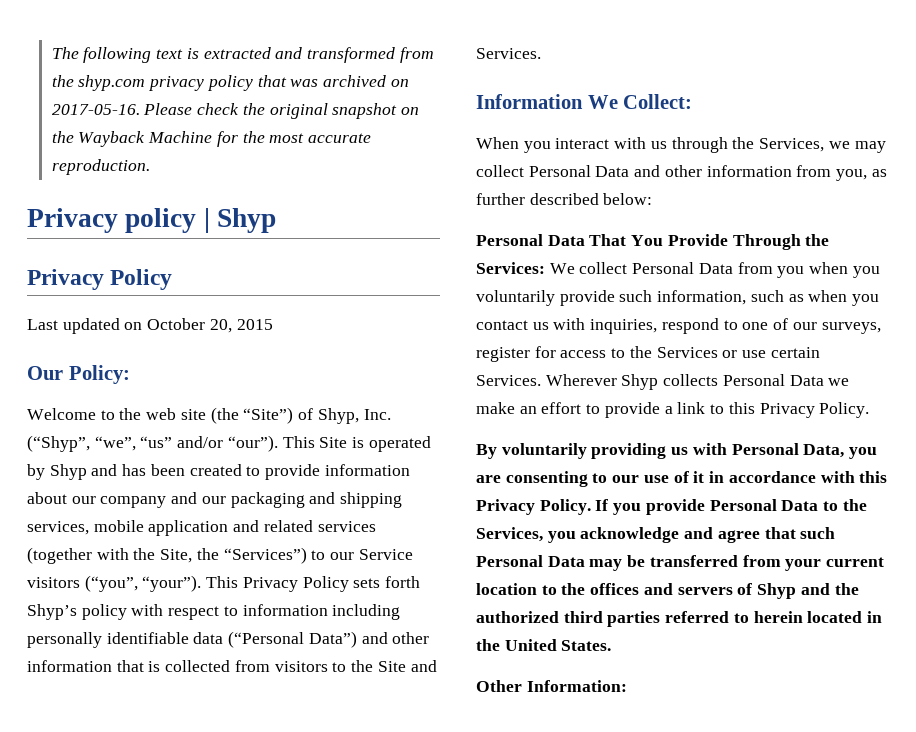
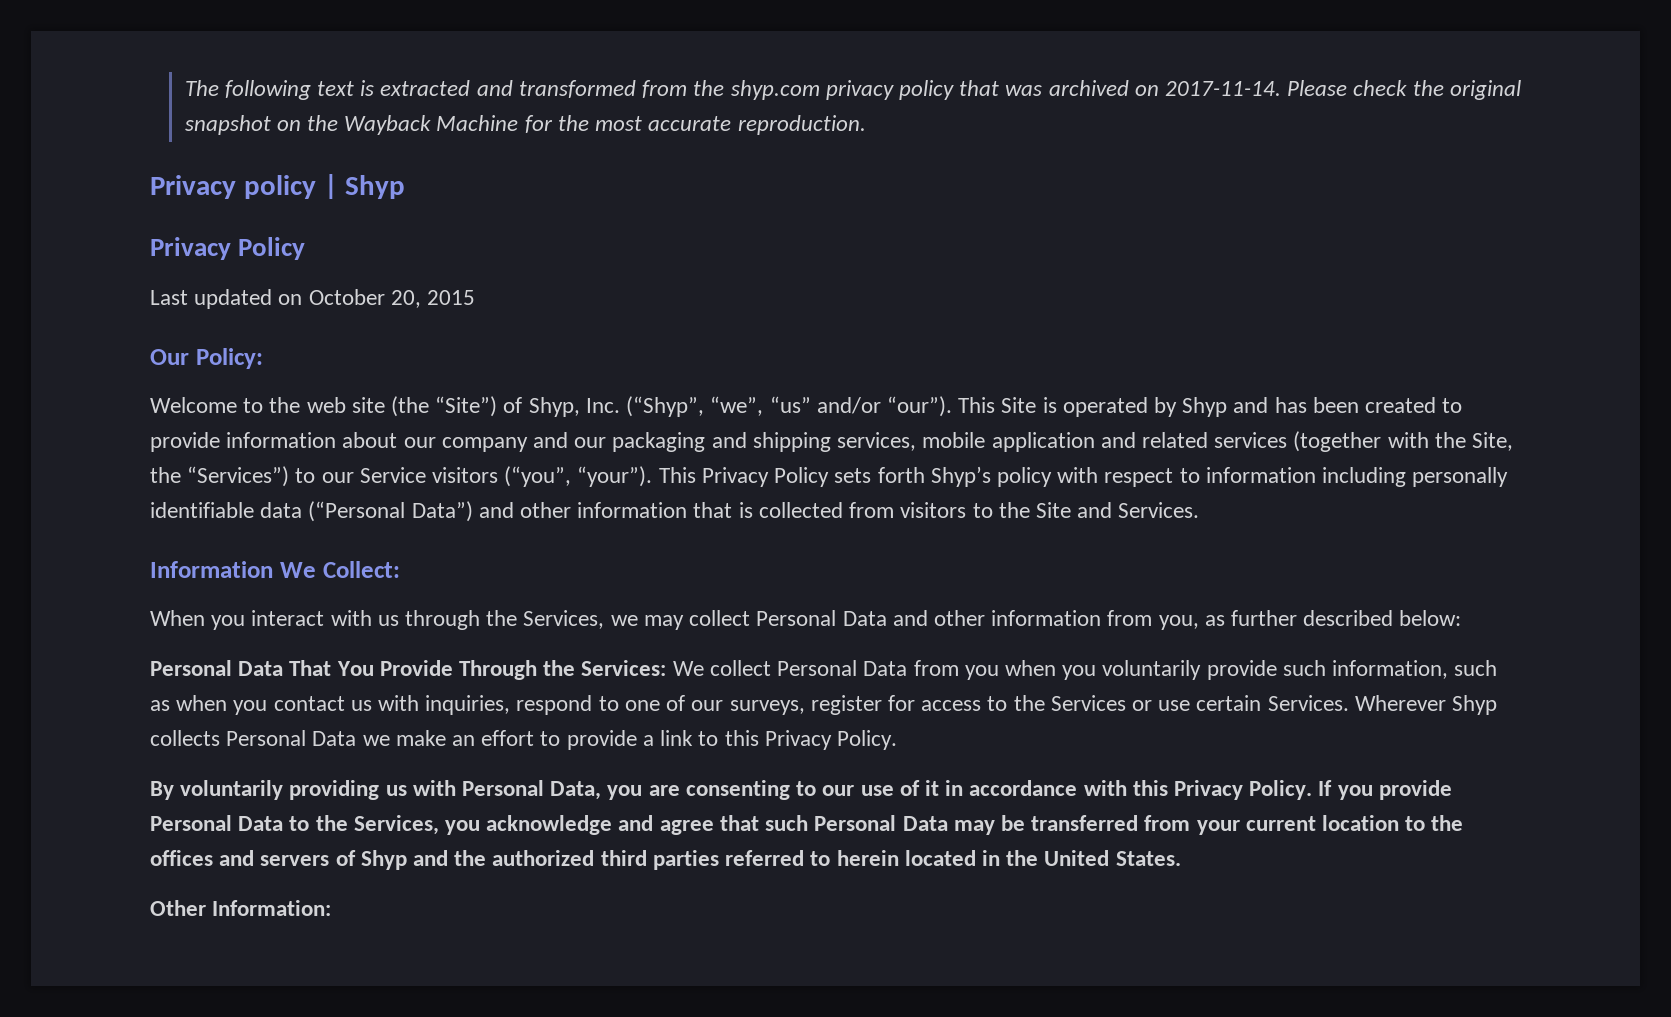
[51,104,140,115] 2017-05-16. -> [1164,81,1281,96] 2017-11-14.

